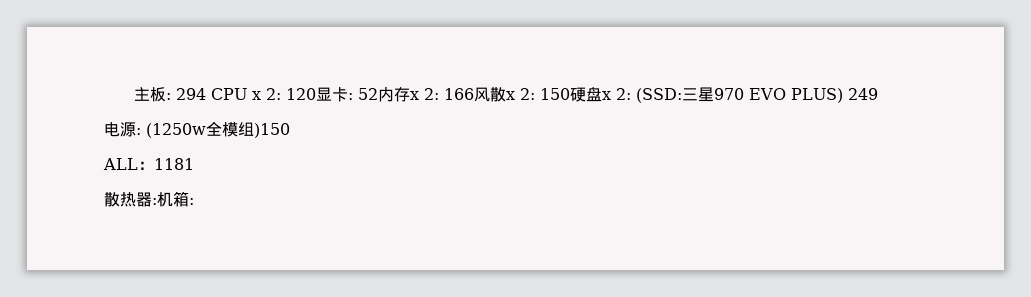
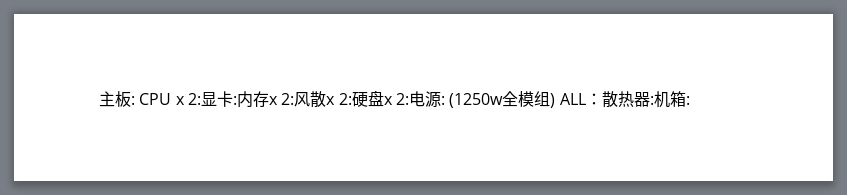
[176,88,207,100] 294 -> (135, 100) none
[286,88,317,100] 120 -> (201, 99) none
[358,88,379,100] 52 -> (237, 100) none
[444,88,475,100] 166 -> (295, 99) none
[540,88,571,100] 150 -> (352, 99) none
[636,87,879,103] (SSD:三星970 EVO PLUS) 249 // -> (409, 99) none
[254,123,290,138] [103,158,194,170] )150 // ALL：1181 // -> [550,93,602,108] ) ALL：

